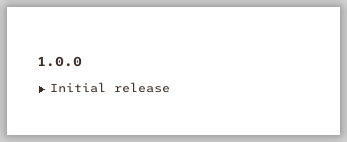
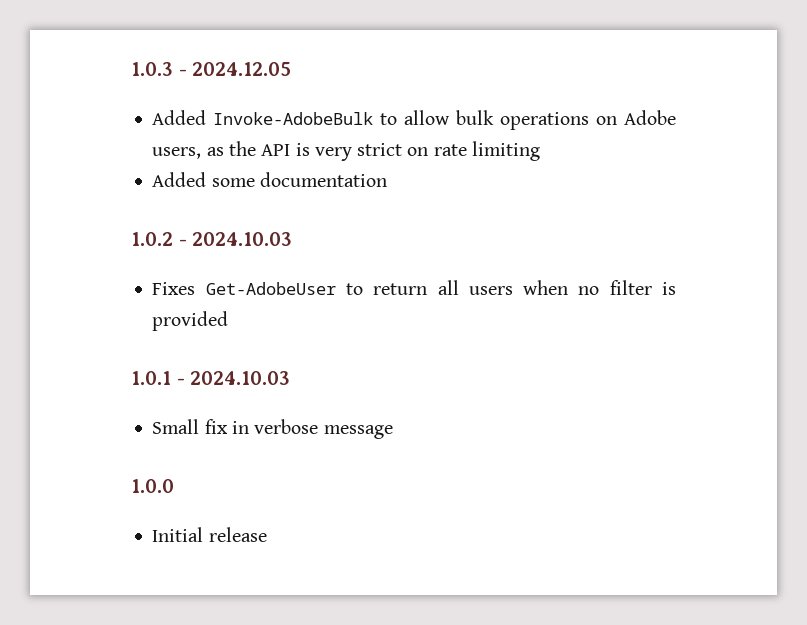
(37, 61) none -> [131,62,292,76] [152,110,676,130] [152,141,540,161] [152,172,387,187] [131,232,293,246] [152,280,676,295] [152,311,229,331] [131,371,291,385] [152,419,393,439] 1.0.3 - 2024.12.05 // Added Invoke-AdobeBulk to allow bulk operations on Adobe users, as the API is very strict on rate limiting // Added some documentation // 1.0.2 - 2024.10.03 // Fixes Get-AdobeUser to return all users when no filter is provided // 1.0.1 - 2024.10.03 // Small fix in verbose message //

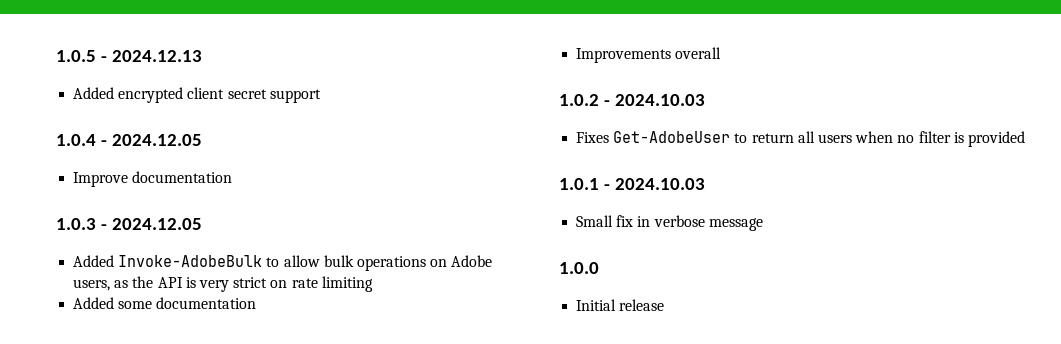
(131, 69) none -> [56,50,203,62] [73,87,321,103] [56,134,203,146] [73,171,233,187] 1.0.5 - 2024.12.13 // Added encrypted client secret support // 1.0.4 - 2024.12.05 // Improve documentation //
(387, 179) none -> [576,47,722,63] // Improvements overall

